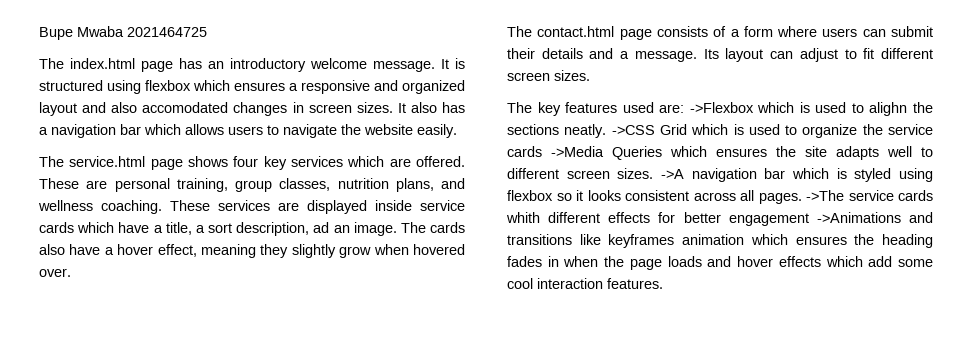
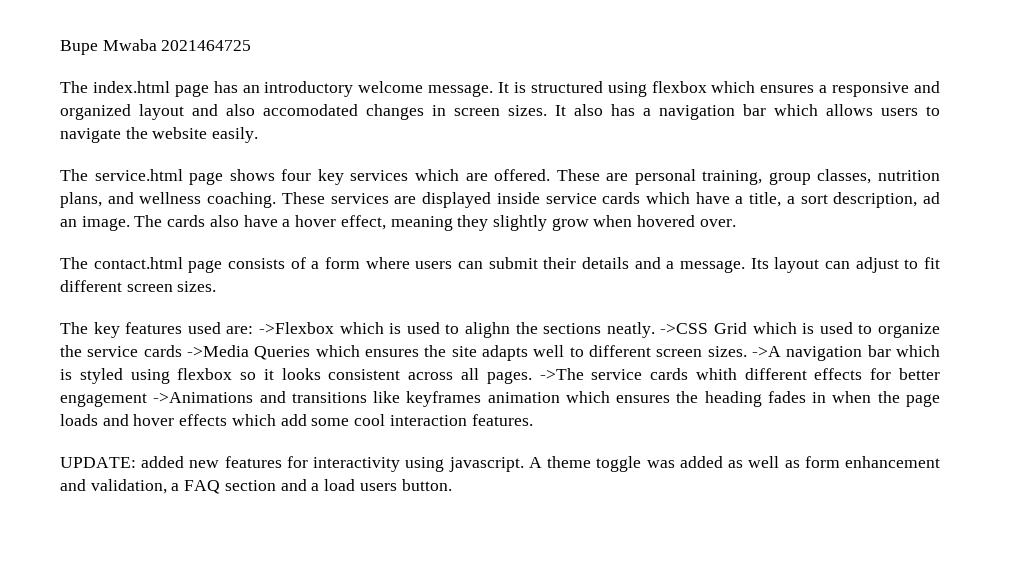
(663, 283) none -> [60,456,941,472] [60,479,452,494] // UPDATE: added new features for interactivity using javascript. A theme toggle was added as well as form enhancement and validation, a FAQ section and a load users button.

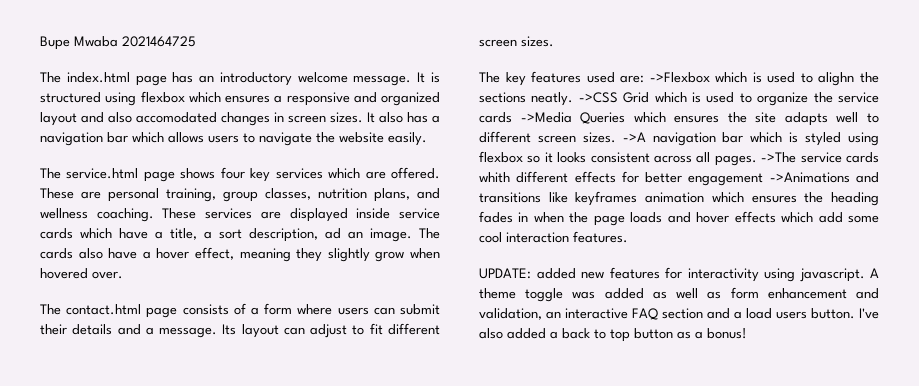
[171,483,180,491] a -> [546,308,628,319] an interactive
(452, 485) none -> [859,308,879,319] [479,328,747,342] I've also added a back to top button as a bonus!

